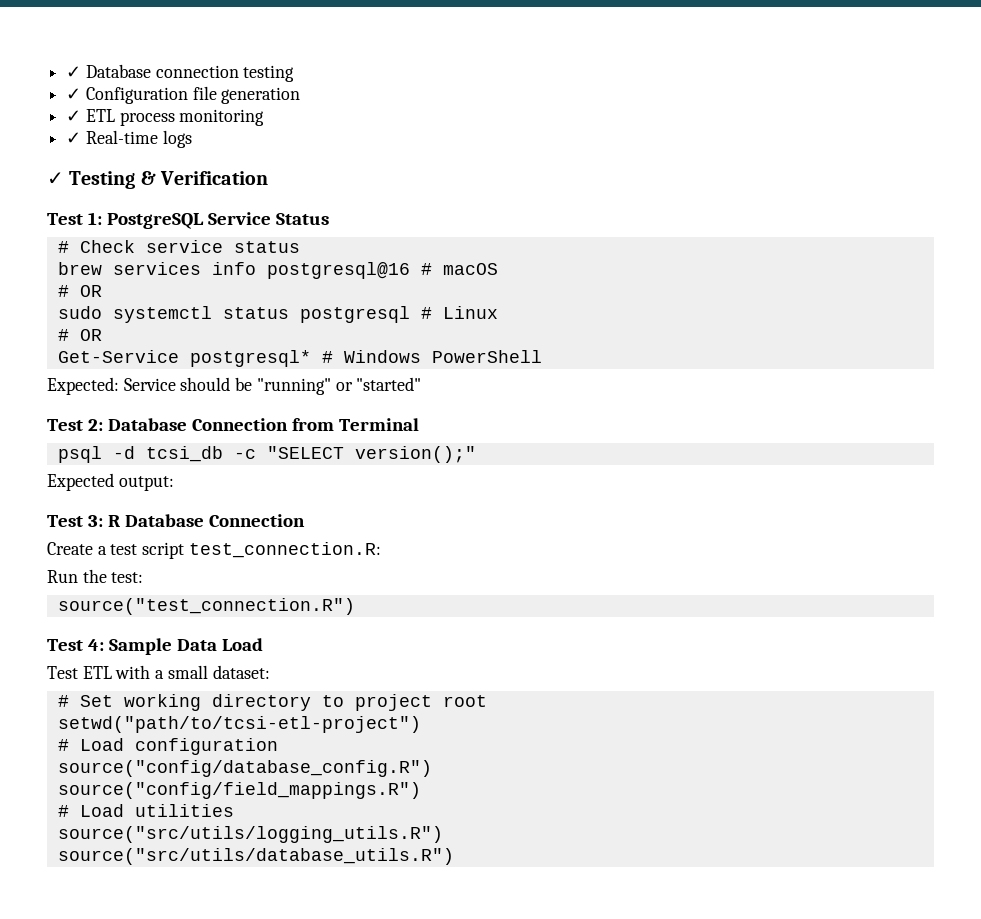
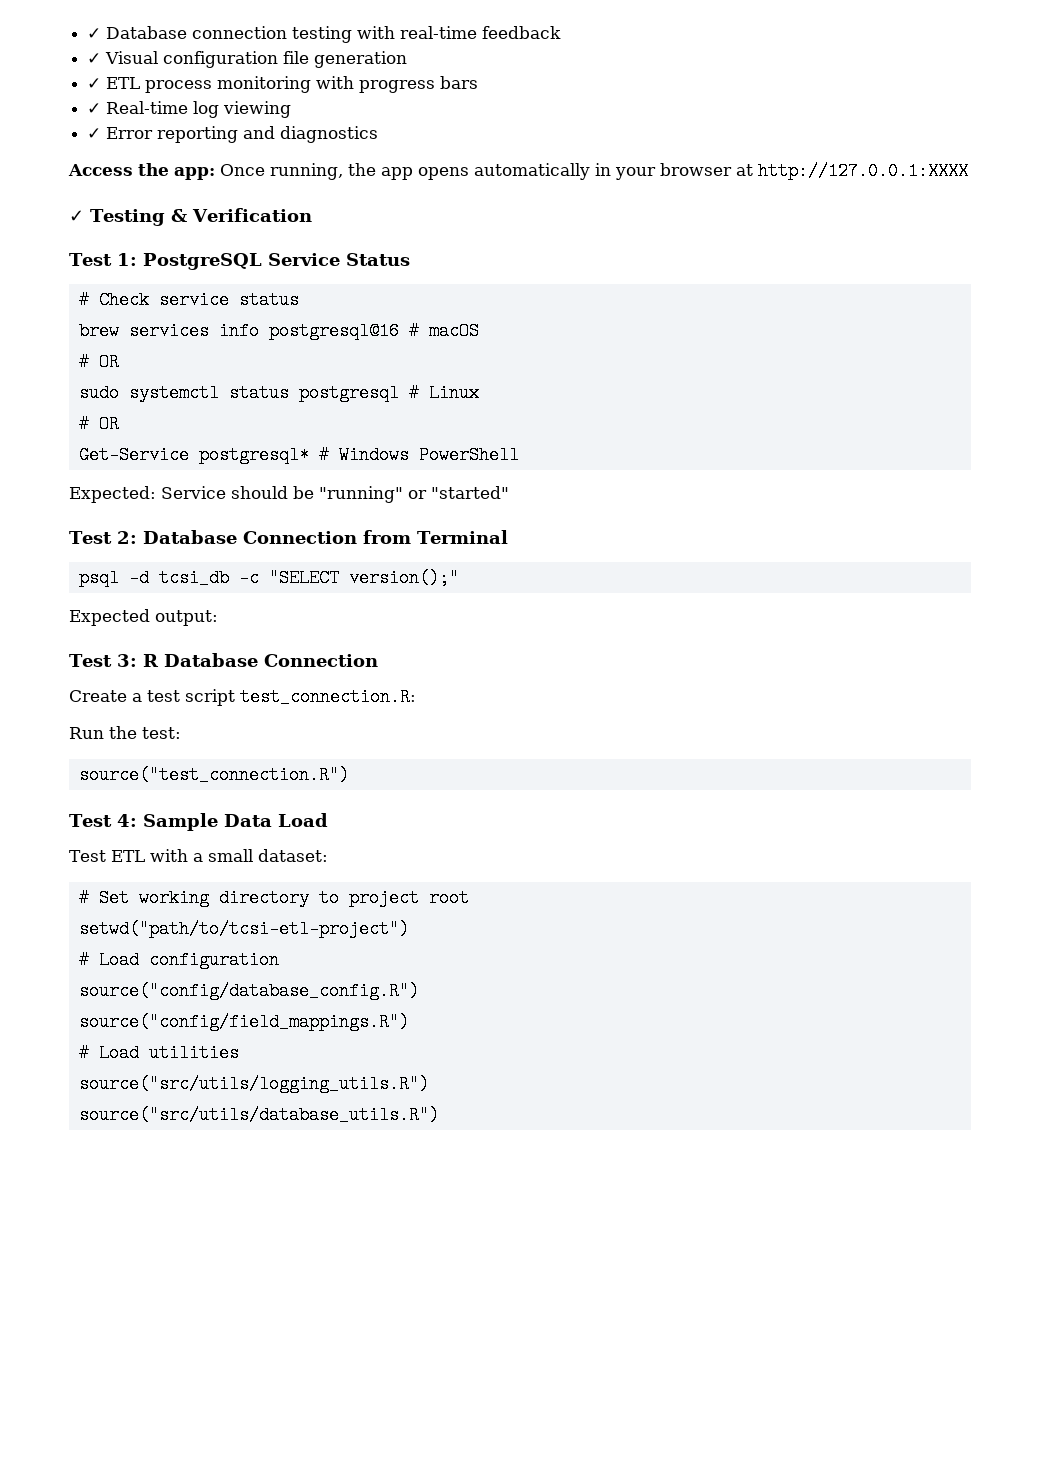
[66,87,188,104] // ✓ Configuration -> [357,26,562,39] [87,51,279,68] with real-time feedback // ✓ Visual configuration
(265, 117) none -> [316,76,479,93] with progress bars
[162,130,192,148] logs -> [193,101,292,118] [87,126,379,143] [68,162,968,180] log viewing // ✓ Error reporting and diagnostics // Access the app: Once running, the app opens automatically in your browser at http://127.0.0.1:XXXX

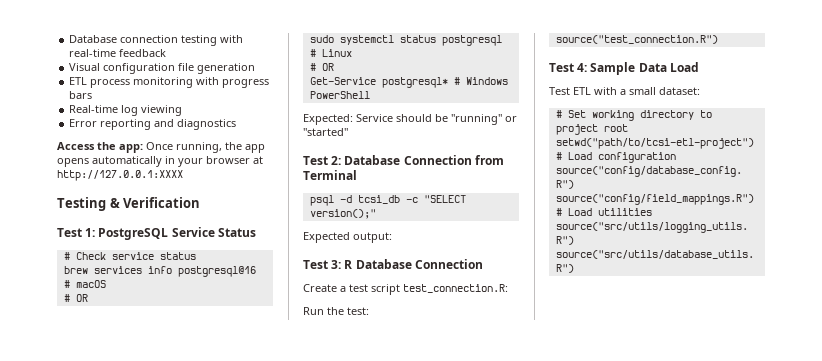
[87,28,102,39] ✓ -> (69, 39) none
[87,53,102,64] ✓ -> (167, 53) none
[87,78,102,89] ✓ -> (256, 68) none
[87,103,102,114] ✓ -> (93, 95) none
[87,128,102,139] ✓ -> (183, 110) none
[69,210,84,222] ✓ -> (183, 175) none

